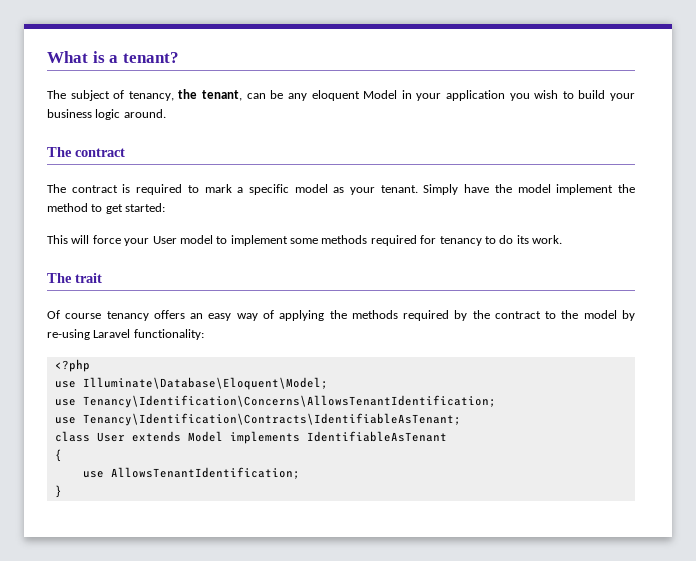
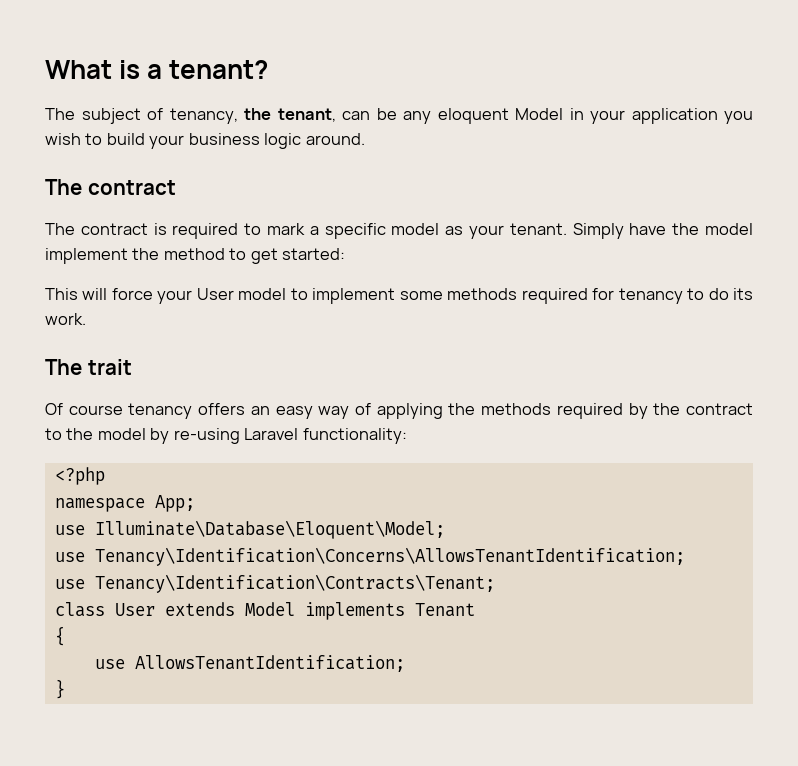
(90, 365) none -> [54,495,195,512] // namespace App;
[82,413,461,426] Tenancy\Identification\Contracts\IdentifiableAsTenant; -> [94,574,495,593] Tenancy\Identification\Contracts\Tenant;
[306,431,447,442] IdentifiableAsTenant -> [414,603,475,617] Tenant

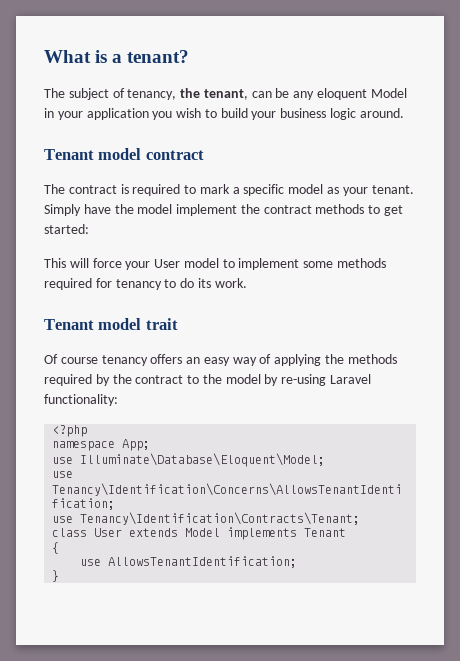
[45,179,82,195] The -> [44,148,142,160] Tenant model
[163,248,225,260] method -> [263,204,365,214] contract methods
[45,359,82,375] The -> [44,318,142,330] Tenant model

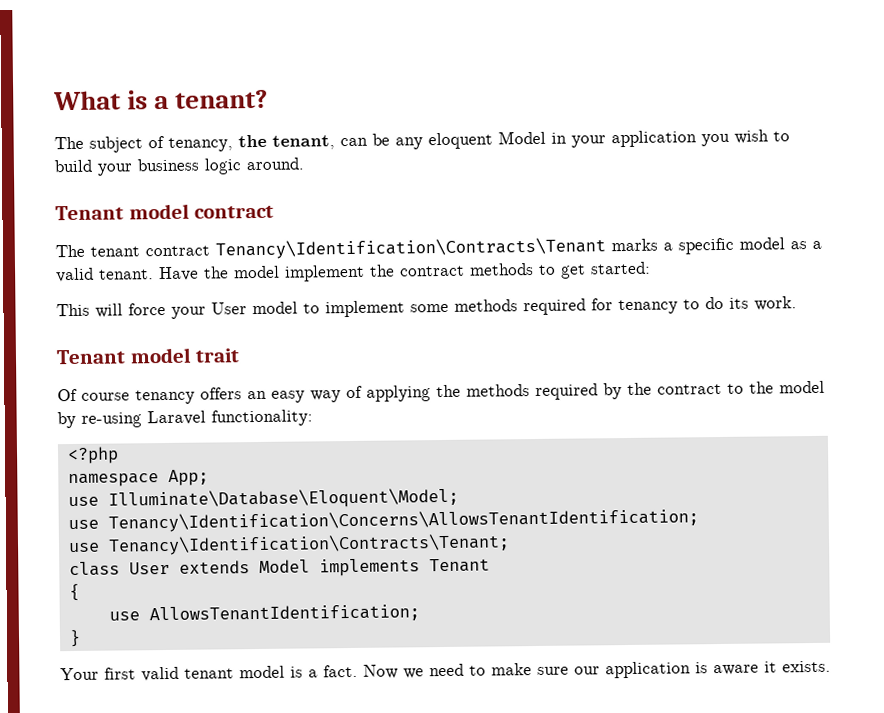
[68,184,414,196] [44,204,111,216] contract is required to mark a specific model as your tenant. Simply have -> [90,237,822,260] [56,266,199,283] tenant contract Tenancy\Identification\Contracts\Tenant marks a specific model as a valid tenant. Have
(60, 576) none -> [60,660,831,682] // Your first valid tenant model is a fact. Now we need to make sure our application is aware it exists.

